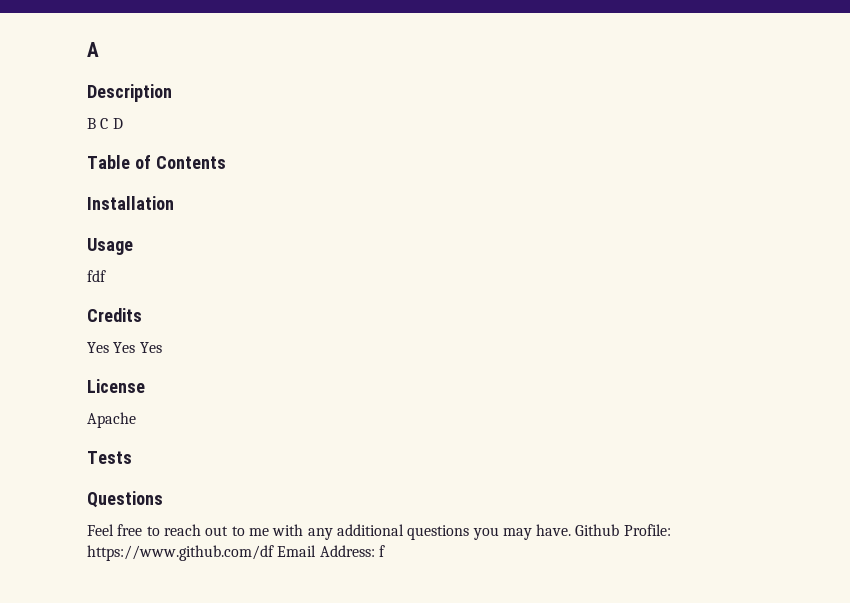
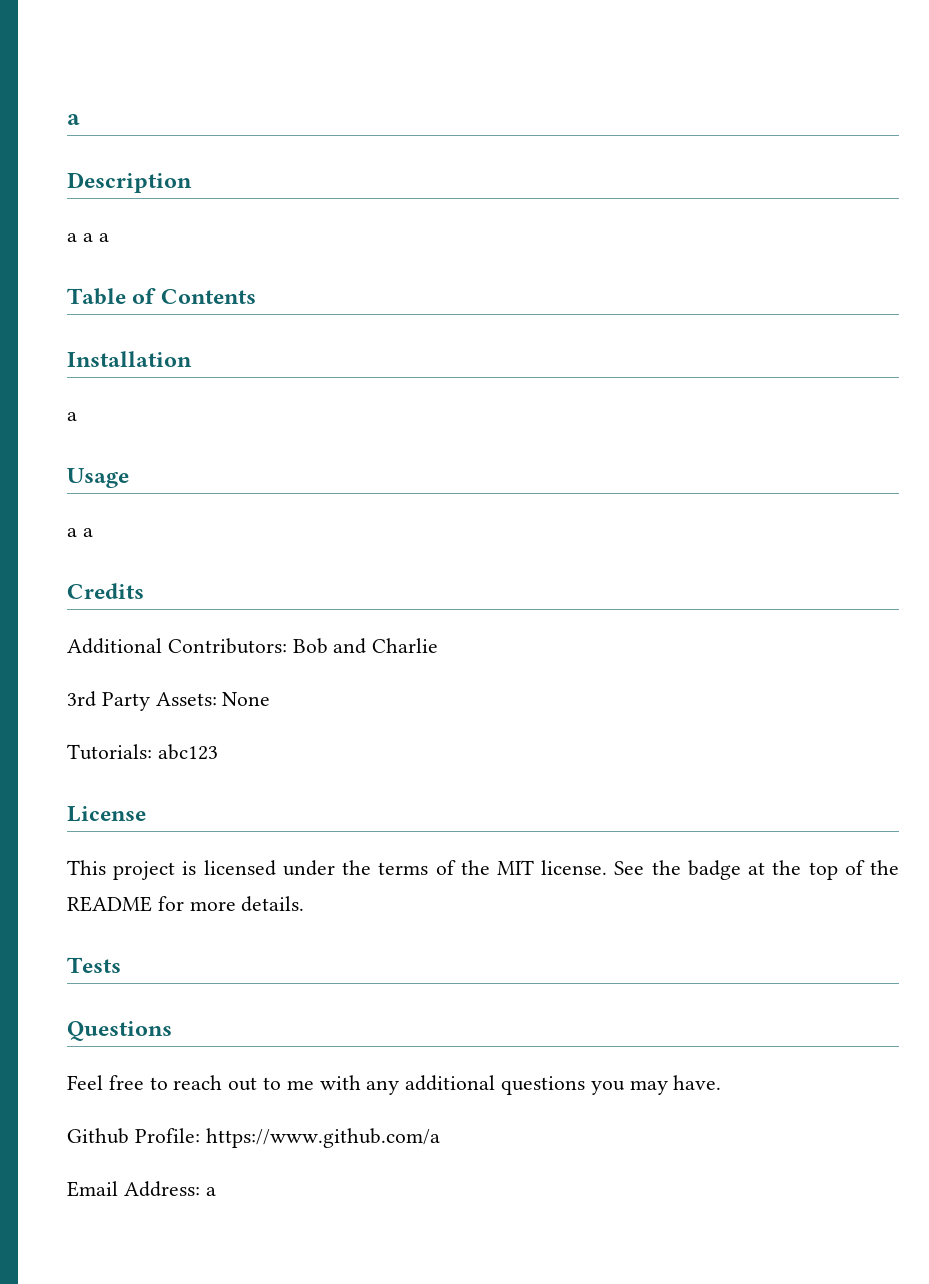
[87,42,99,57] A -> [67,114,80,125] a
[87,118,123,129] B C D -> [67,233,109,242] a a a
(174, 203) none -> [67,412,77,421] // a
[87,270,106,282] fdf -> [67,528,93,537] a a
[87,342,162,353] [87,379,145,393] [87,412,136,428] Yes Yes Yes // License // Apache -> [67,638,439,654] [67,691,271,711] [67,744,218,760] [67,806,146,822] [67,860,899,880] [67,896,305,912] Additional Contributors: Bob and Charlie // 3rd Party Assets: None // Tutorials: abc123 // License // This project is licensed under the terms of the MIT license. See the badge at the top of the README for more details.
(572, 530) none -> (722, 1082) //
[87,545,274,561] https://www.github.com/df -> [205,1128,440,1148] https://www.github.com/a //
[378,545,385,557] f -> [205,1187,216,1196] a

